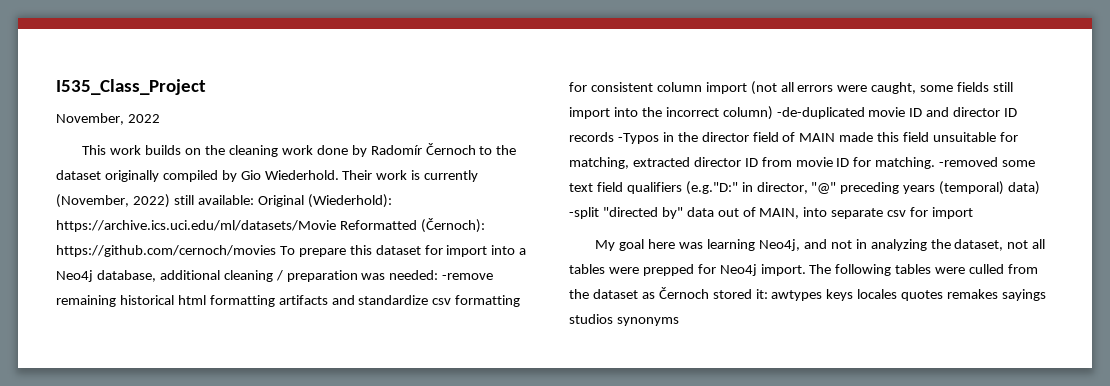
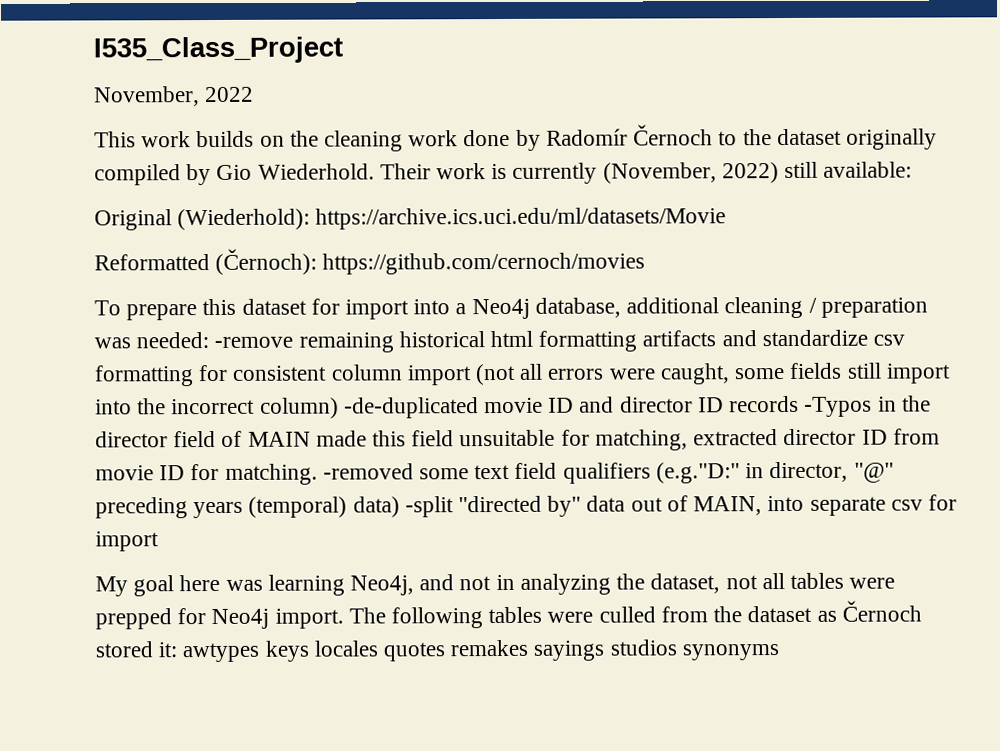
(254, 200) none -> (913, 169) //
(336, 226) none -> (727, 218) //
(276, 251) none -> (646, 263) //

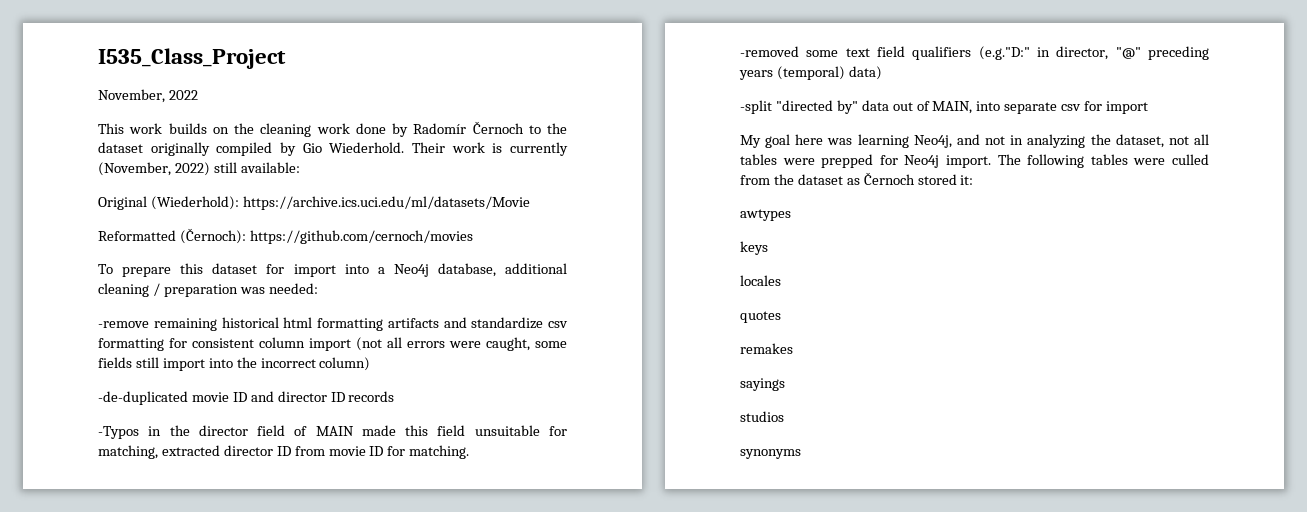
(210, 340) none -> (318, 288) //
(339, 408) none -> (371, 364) //
(800, 404) none -> (395, 396) //
(318, 474) none -> (470, 452) //
(400, 507) none -> (882, 73) //
(178, 650) none -> (974, 180) //
(260, 652) none -> (791, 215) //
(309, 651) none -> (768, 248) //
(378, 648) none -> (781, 280) //
(446, 652) none -> (781, 317) //
(529, 648) none -> (793, 348) //
(605, 650) none -> (785, 384) //
(677, 647) none -> (784, 416) //

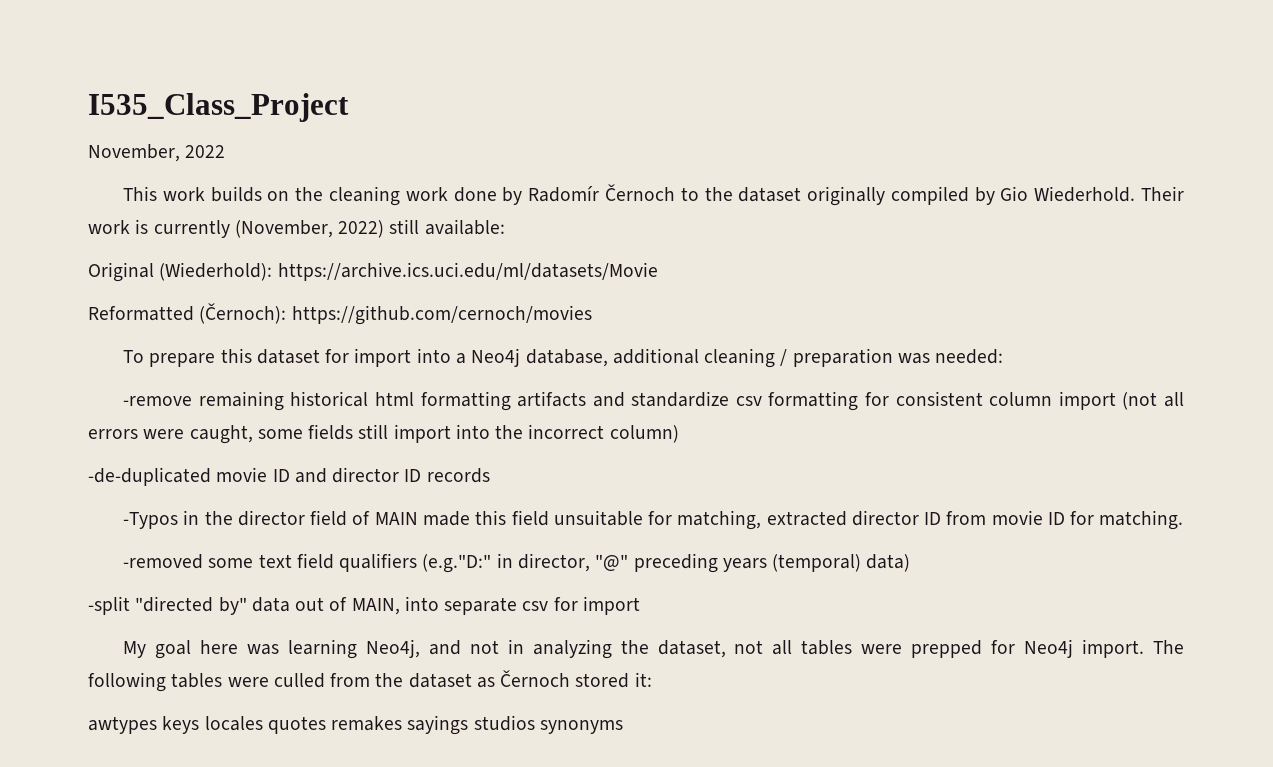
(791, 215) // -> (157, 725) none
(768, 248) // -> (200, 725) none
(781, 280) // -> (263, 723) none
(781, 317) // -> (326, 725) none
(793, 348) // -> (403, 723) none
(785, 384) // -> (469, 725) none
(784, 416) // -> (535, 723) none

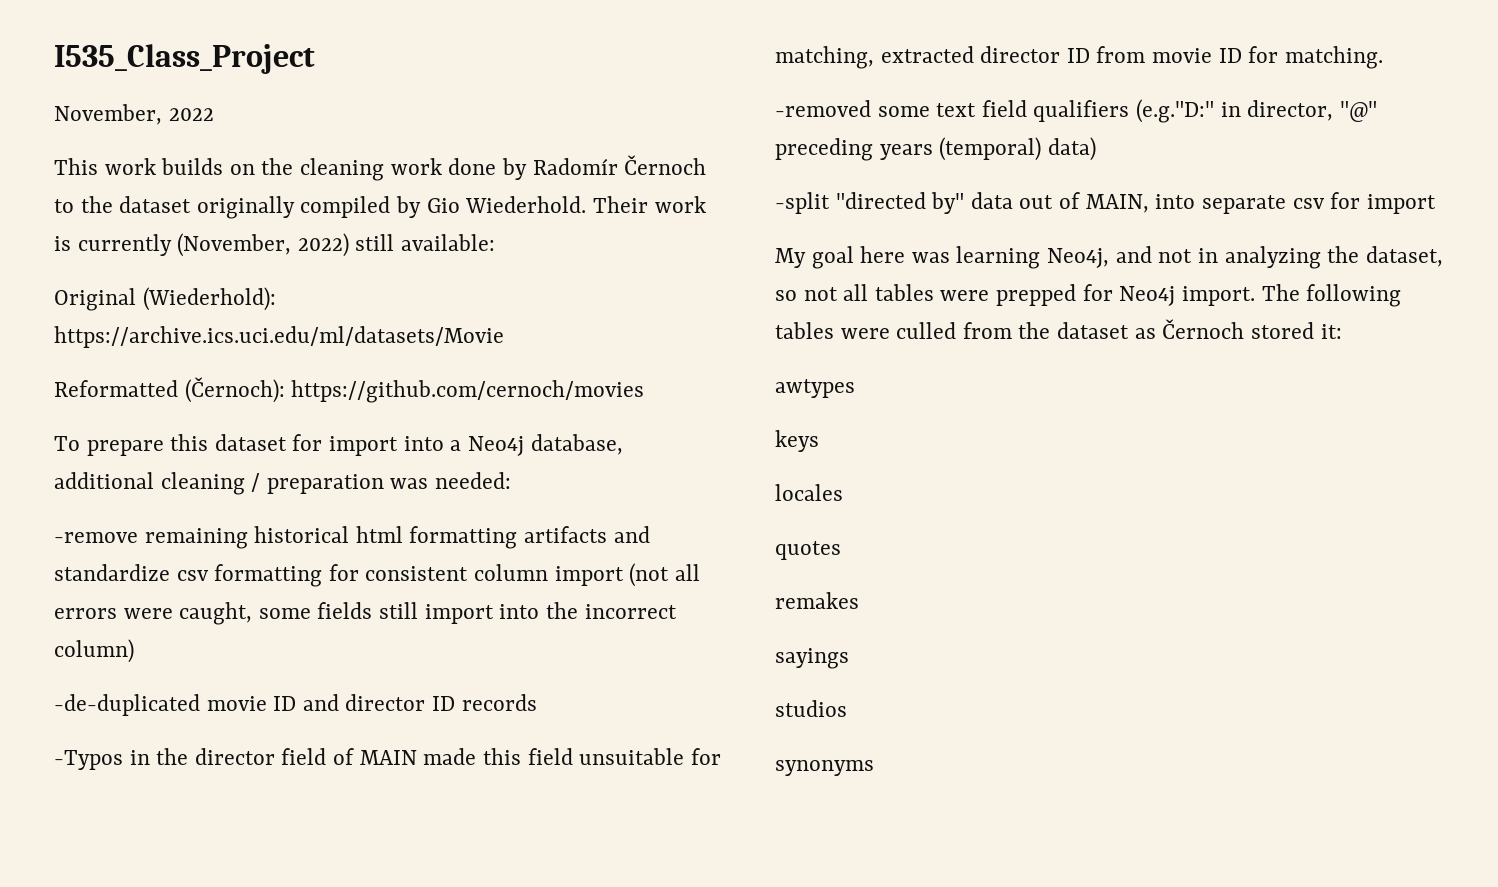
(726, 649) none -> [775,290,797,301] so
(157, 725) none -> (855, 388) //
(200, 725) none -> (819, 441) //
(263, 723) none -> (843, 492) //
(326, 725) none -> (841, 550) //
(403, 723) none -> (859, 600) //
(469, 725) none -> (849, 658) //
(535, 723) none -> (847, 708) //

